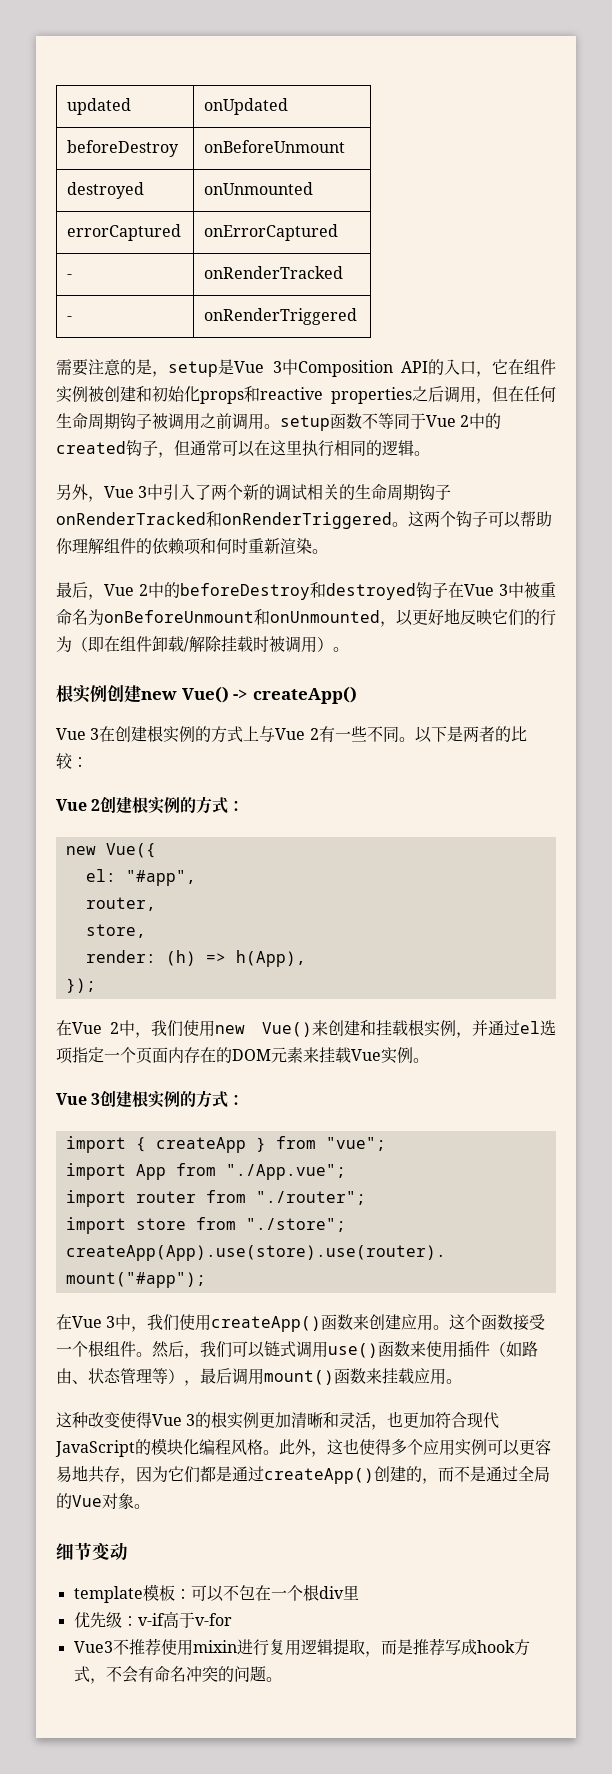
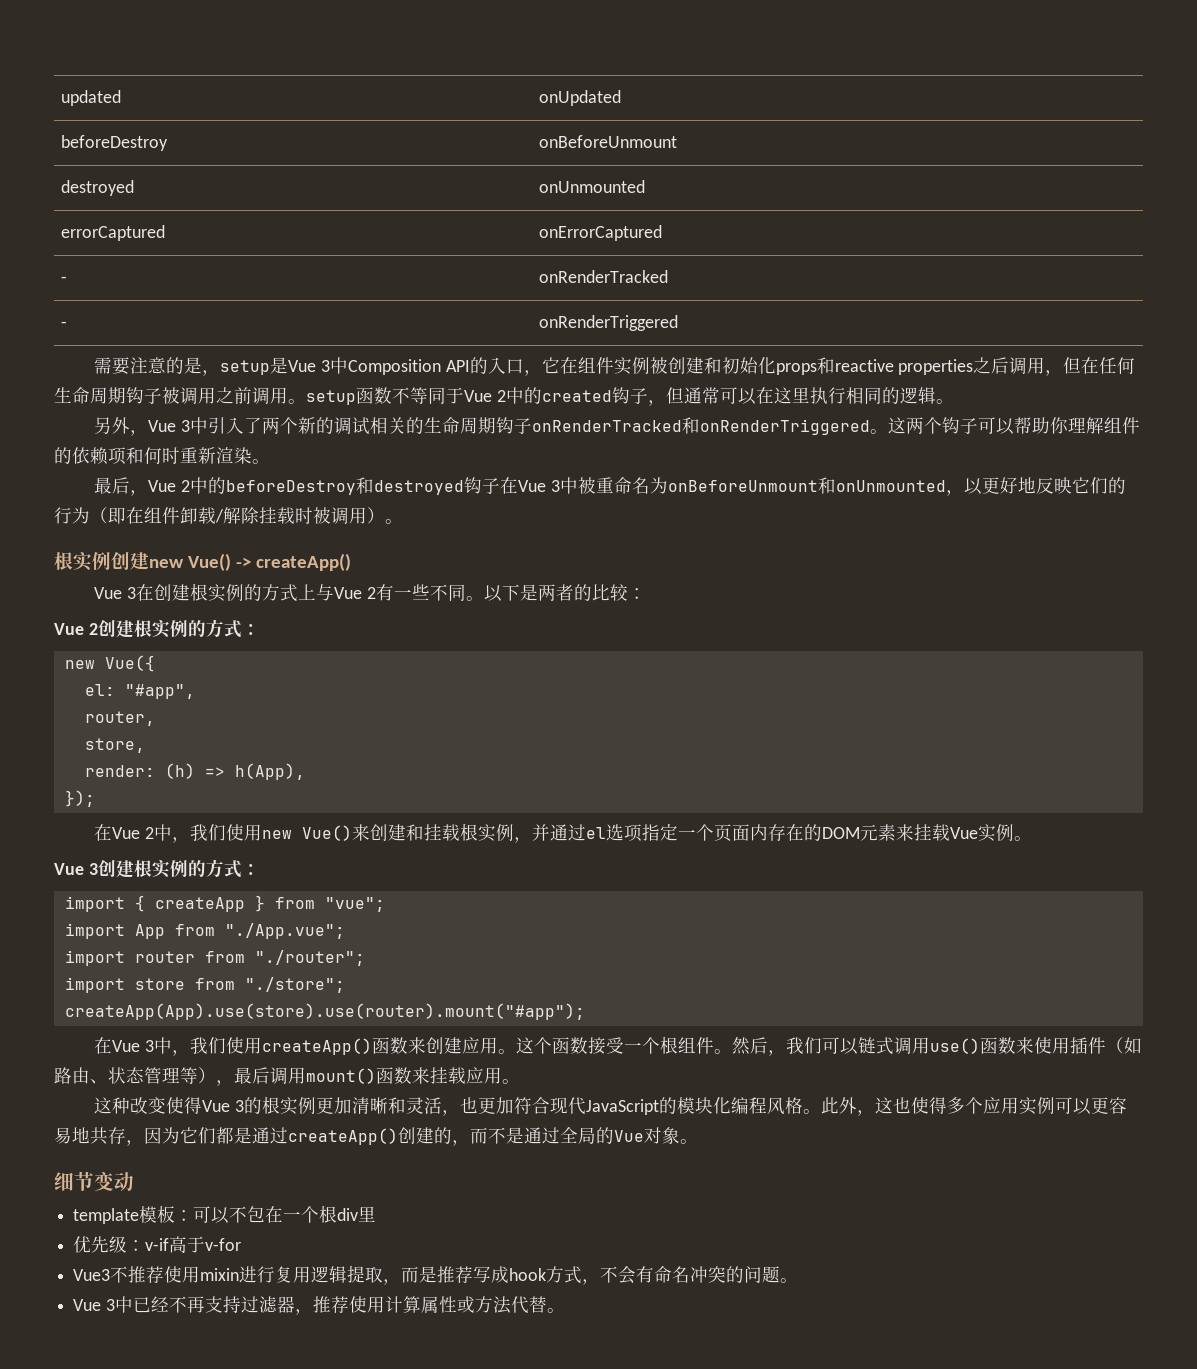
(282, 1679) none -> [73,1296,565,1315] // Vue 3中已经不再支持过滤器，推荐使用计算属性或方法代替。

